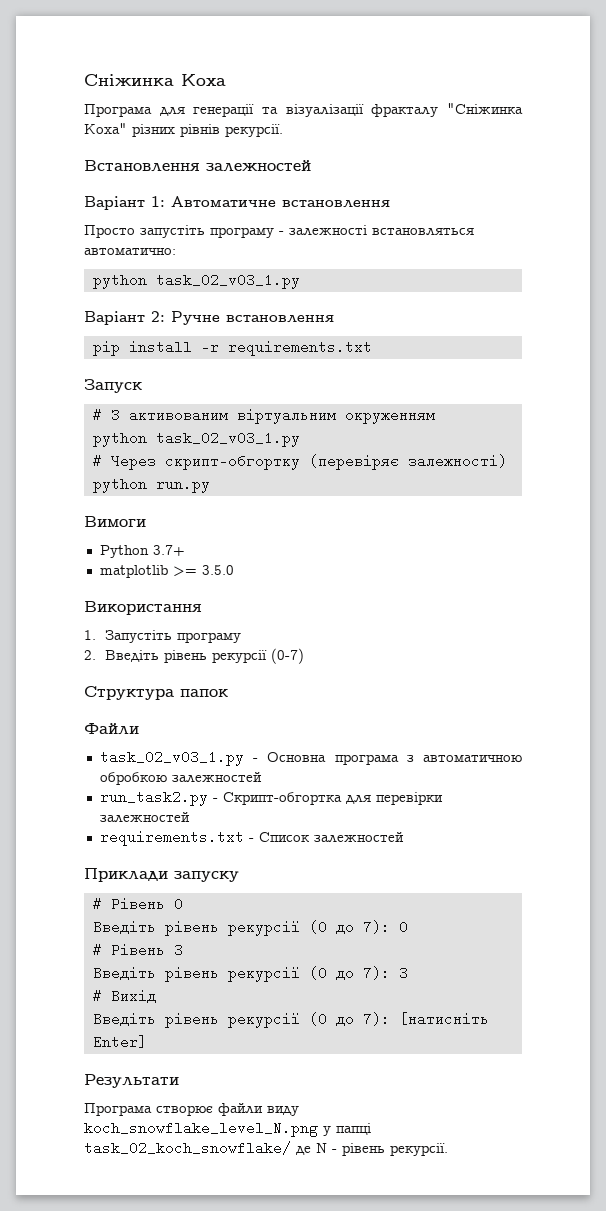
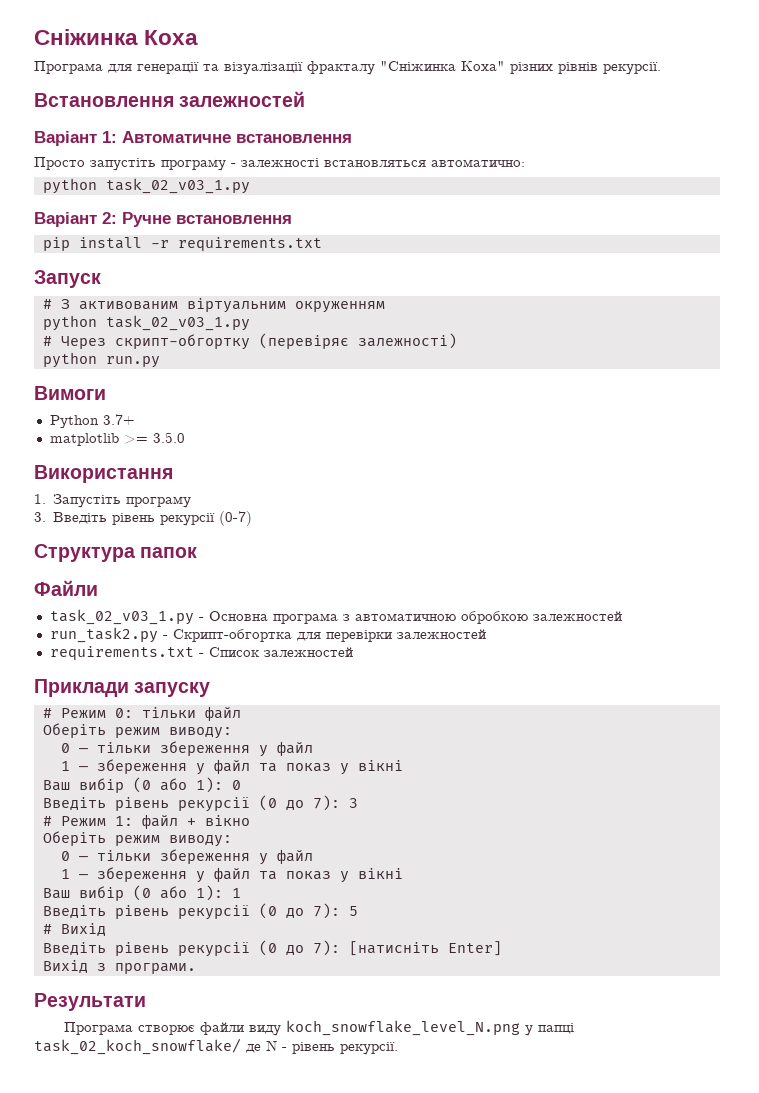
[84,650,96,660] 2. -> [34,512,46,522] 3.
[110,895,165,912] Рівень -> [60,706,241,721] [42,723,232,739] [60,741,313,757] [60,759,403,775] [42,777,223,793] Режим 0: тільки файл // Оберіть режим виводу: // 0 — тільки збереження у файл // 1 — збереження у файл та показ у вікні // Ваш вибір (0 або 1):
[398,920,408,934] [92,941,183,958] [92,964,408,982] 0 // # Рівень 3 // Введіть рівень рекурсії (0 до 7): 3 -> [348,798,358,808] [42,814,250,829] [42,831,232,847] [60,849,313,865] [60,867,403,883] [42,885,241,901] [42,903,358,920] 3 // # Режим 1: файл + вікно // Оберіть режим виводу: // 0 — тільки збереження у файл // 1 — збереження у файл та показ у вікні // Ваш вибір (0 або 1): 1 // Введіть рівень рекурсії (0 до 7): 5
(147, 1042) none -> [42,960,196,974] // Вихід з програми.

